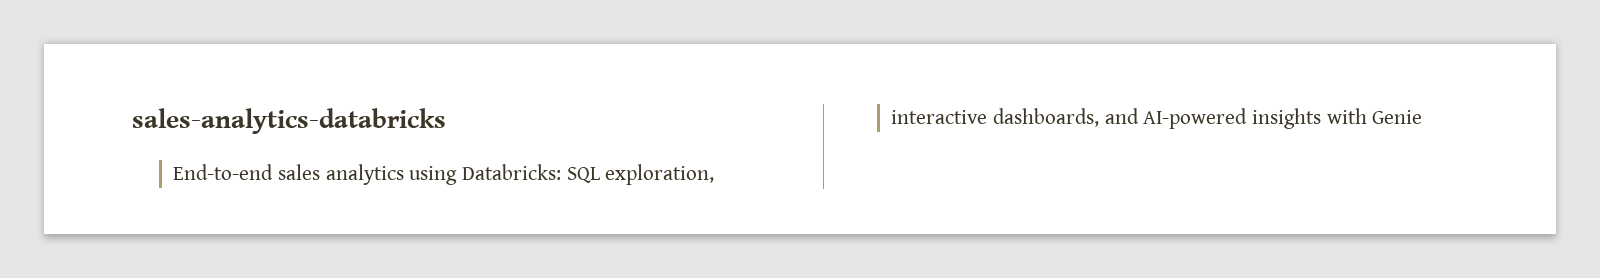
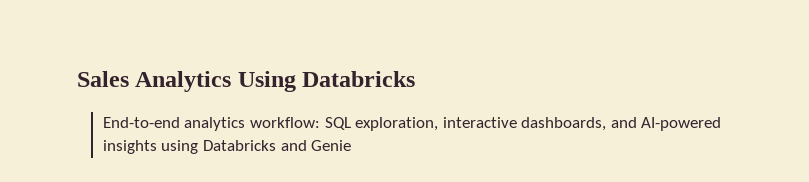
[132,108,446,134] [173,164,561,185] sales-analytics-databricks // End-to-end sales analytics using Databricks: -> [77,71,416,92] [102,117,320,131] Sales Analytics Using Databricks // End-to-end analytics workflow:
[1326,108,1367,124] with -> [161,140,307,154] using Databricks and

